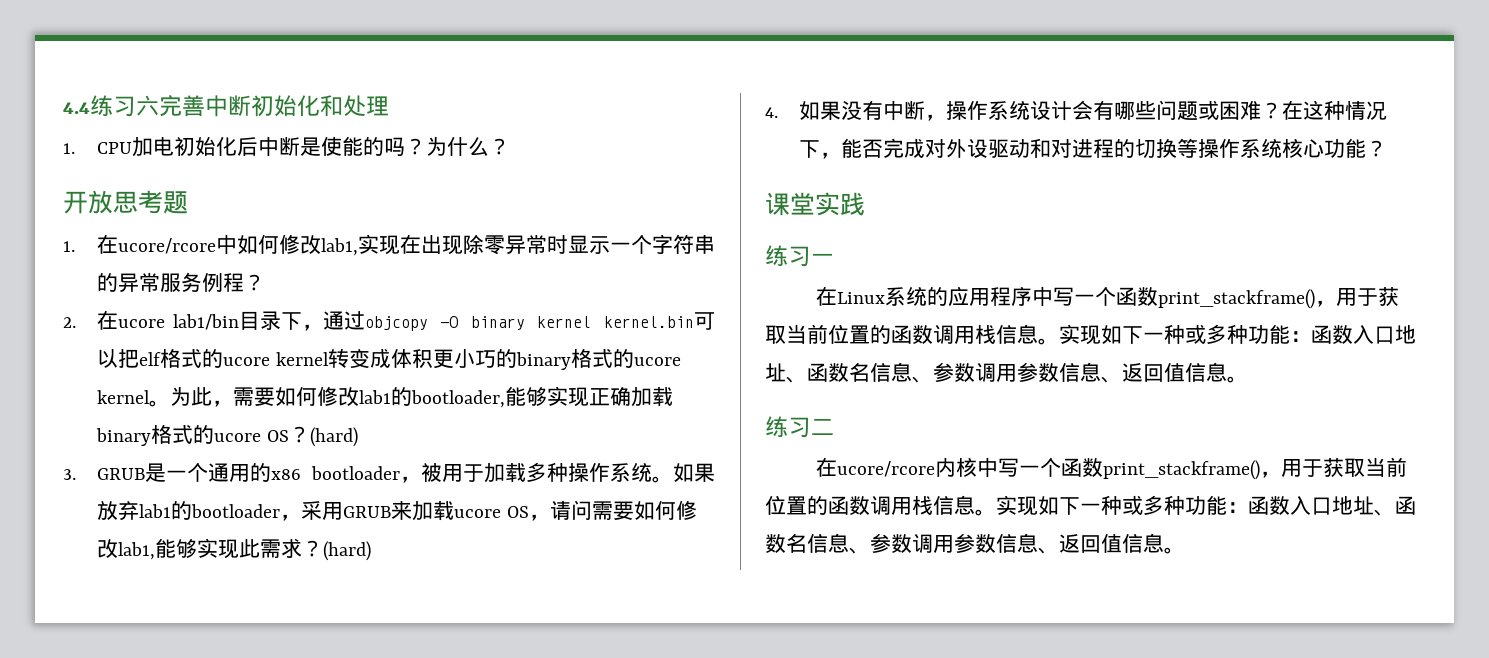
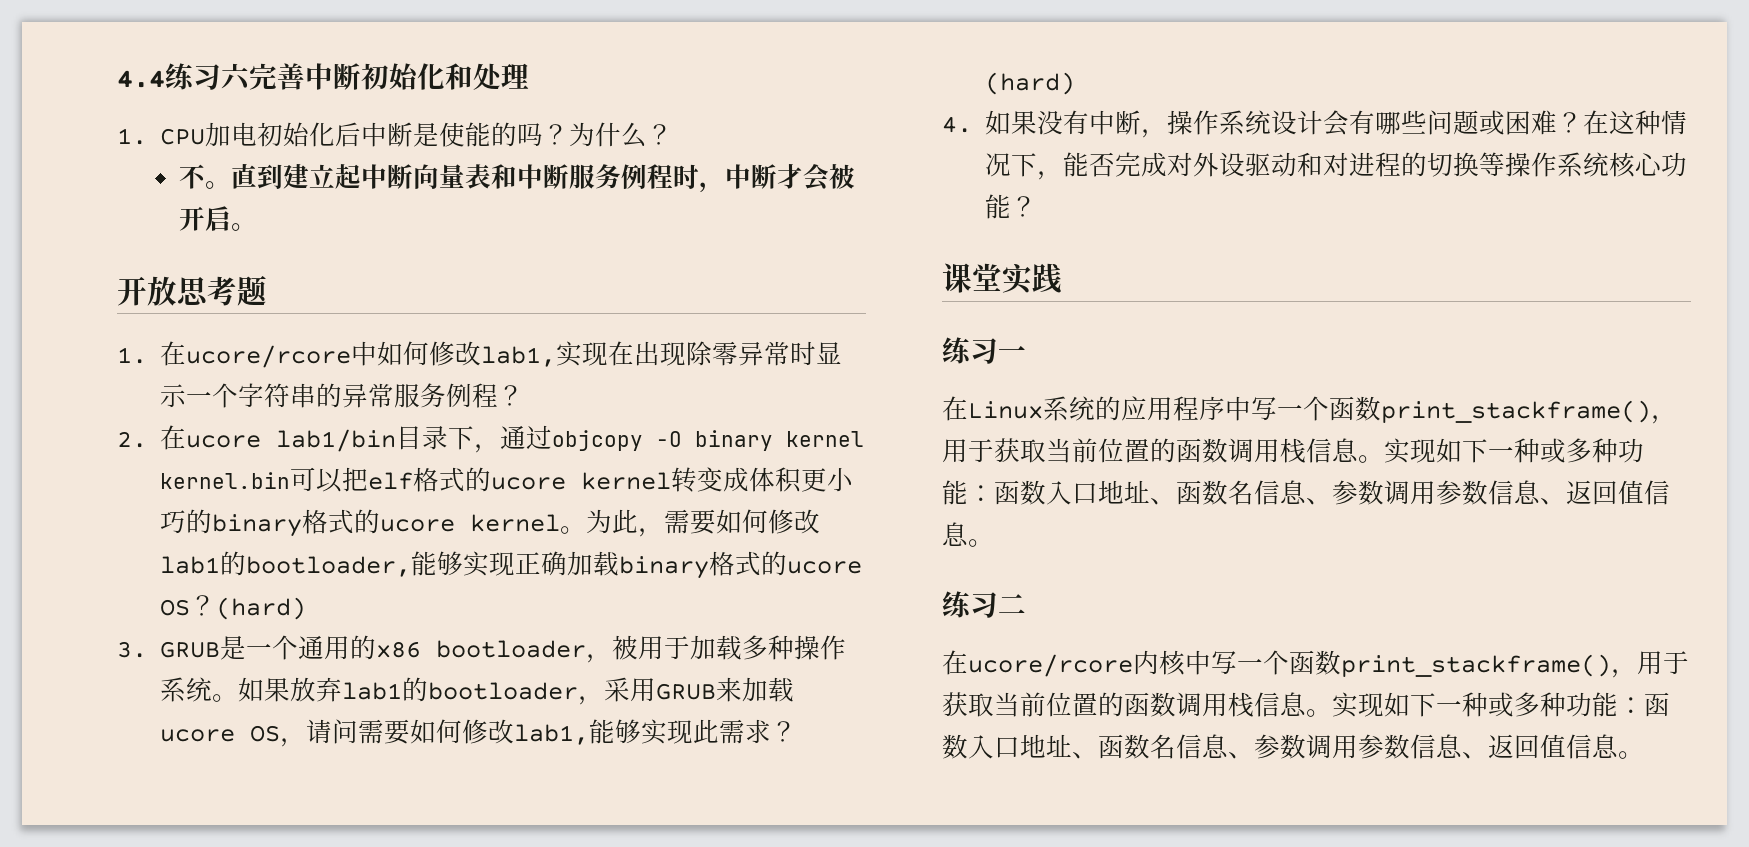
(510, 146) none -> [179,163,856,193] [179,206,258,231] // 不。直到建立起中断向量表和中断服务例程时，中断才会被开启。

